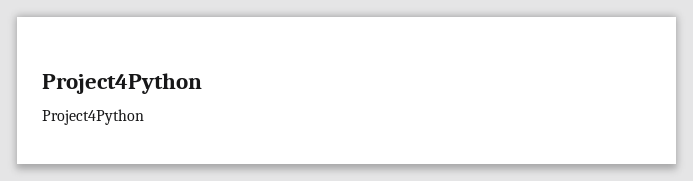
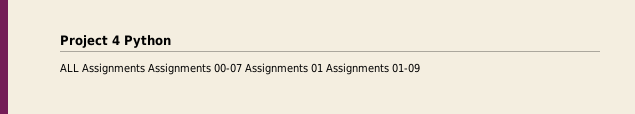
[42,73,202,94] [42,109,144,125] Project4Python // Project4Python -> [60,35,171,48] [60,63,420,75] Project 4 Python // ALL Assignments Assignments 00-07 Assignments 01 Assignments 01-09

